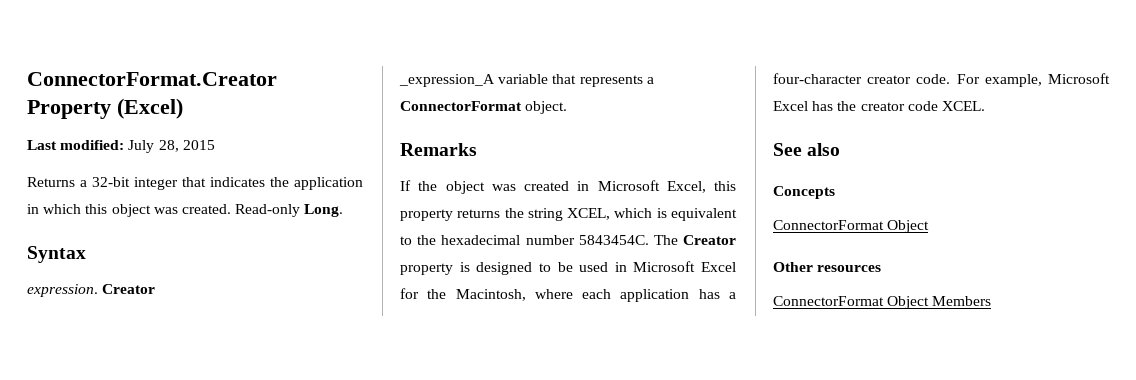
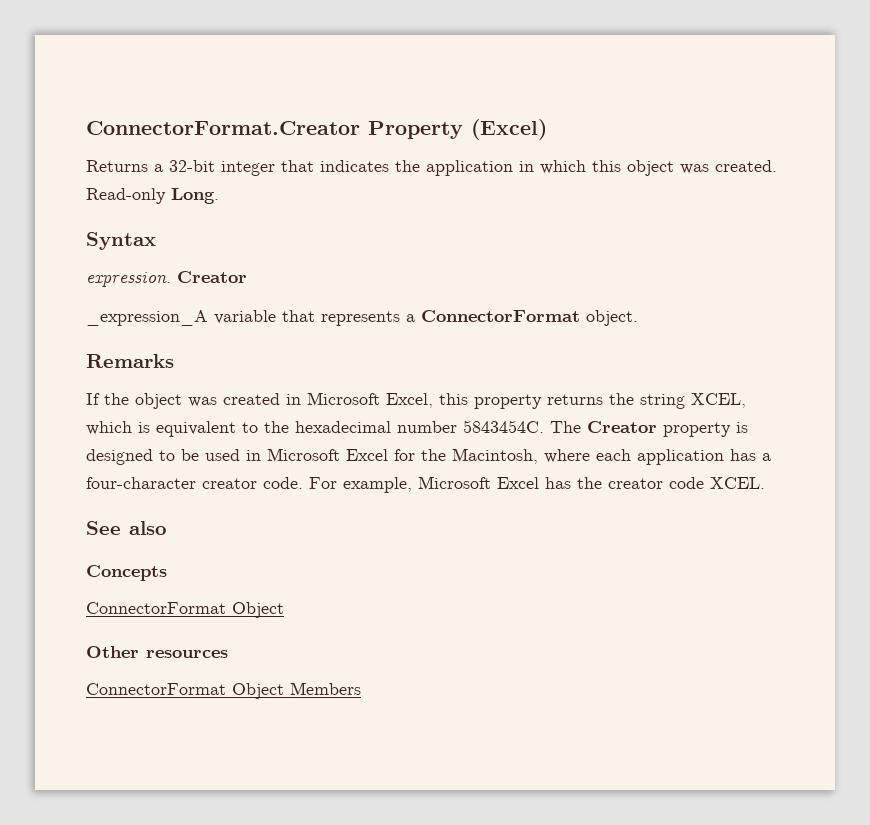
[27,140,215,153] // Last modified: July 28, 2015 -> (547, 129) none

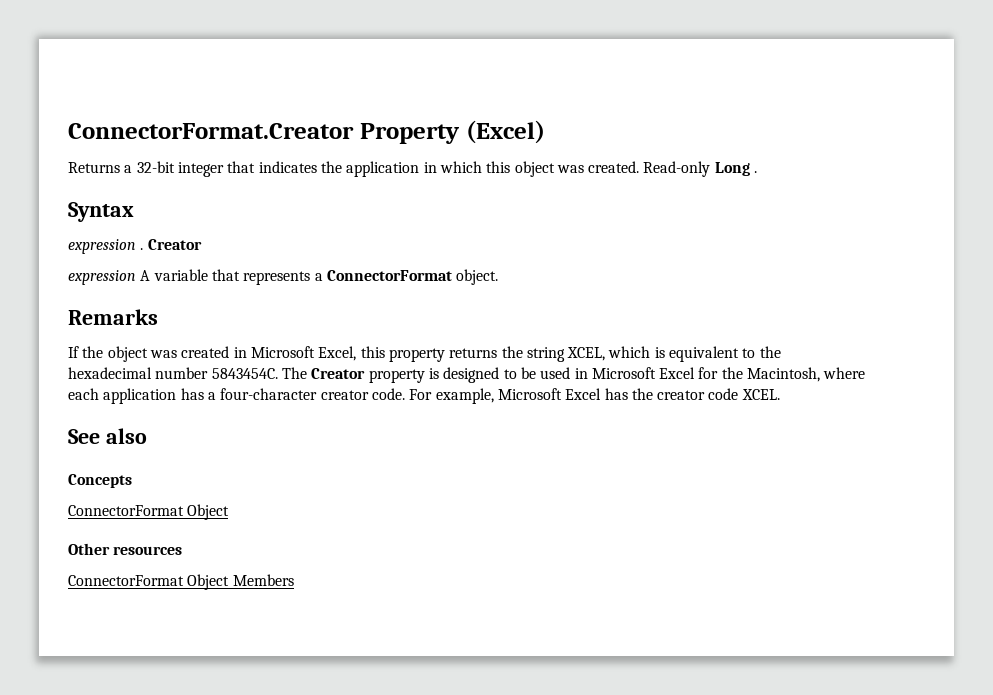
[171,188,219,204] Long. -> [714,162,758,176] Long .
[86,272,171,287] expression. -> [68,239,144,254] expression .
[86,310,208,326] _expression_A -> [68,270,151,285] expression A

